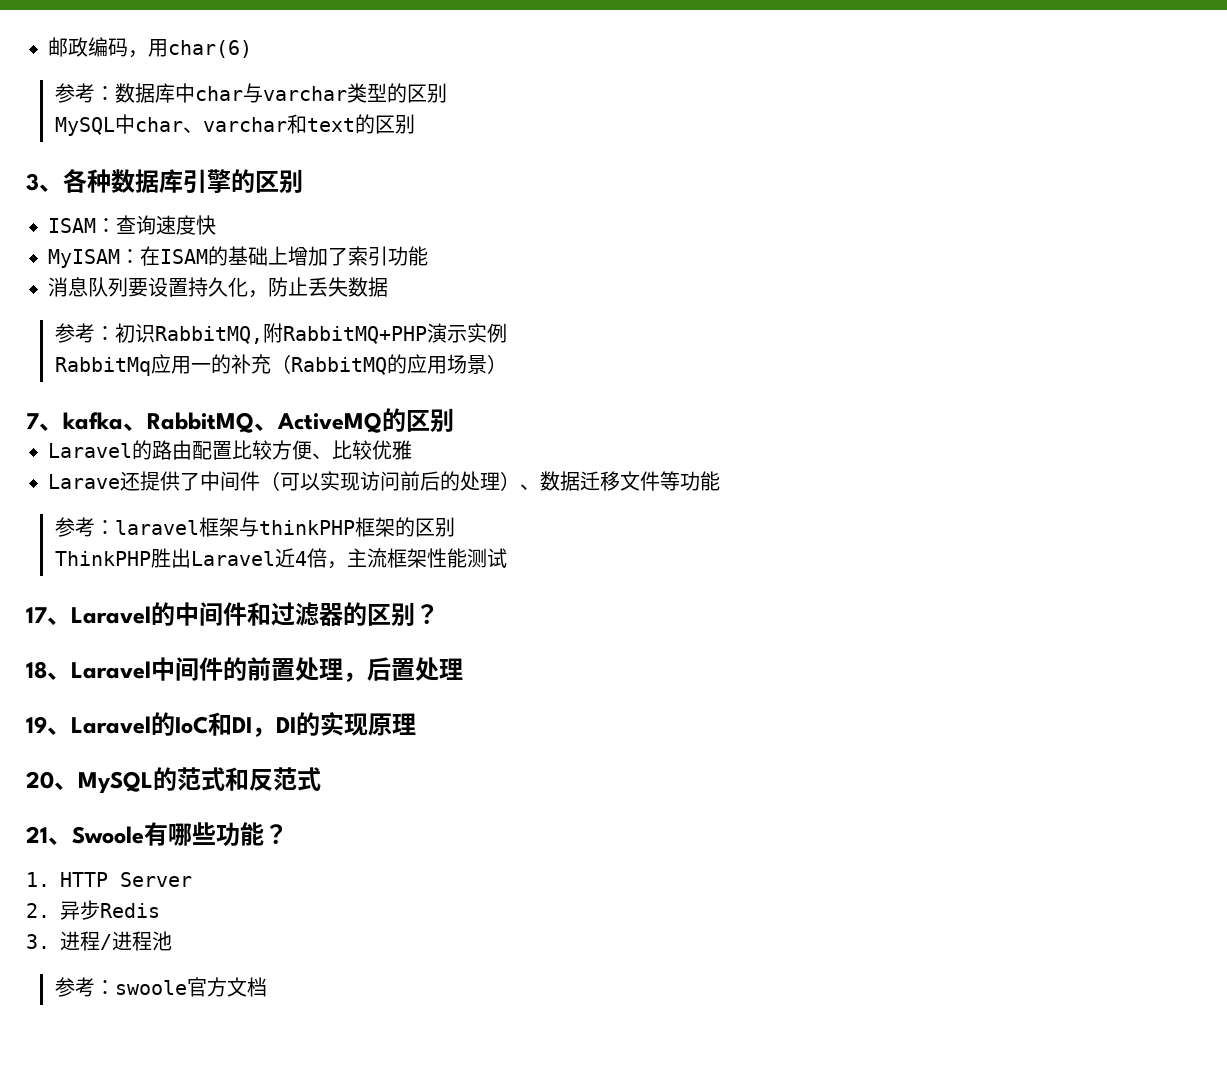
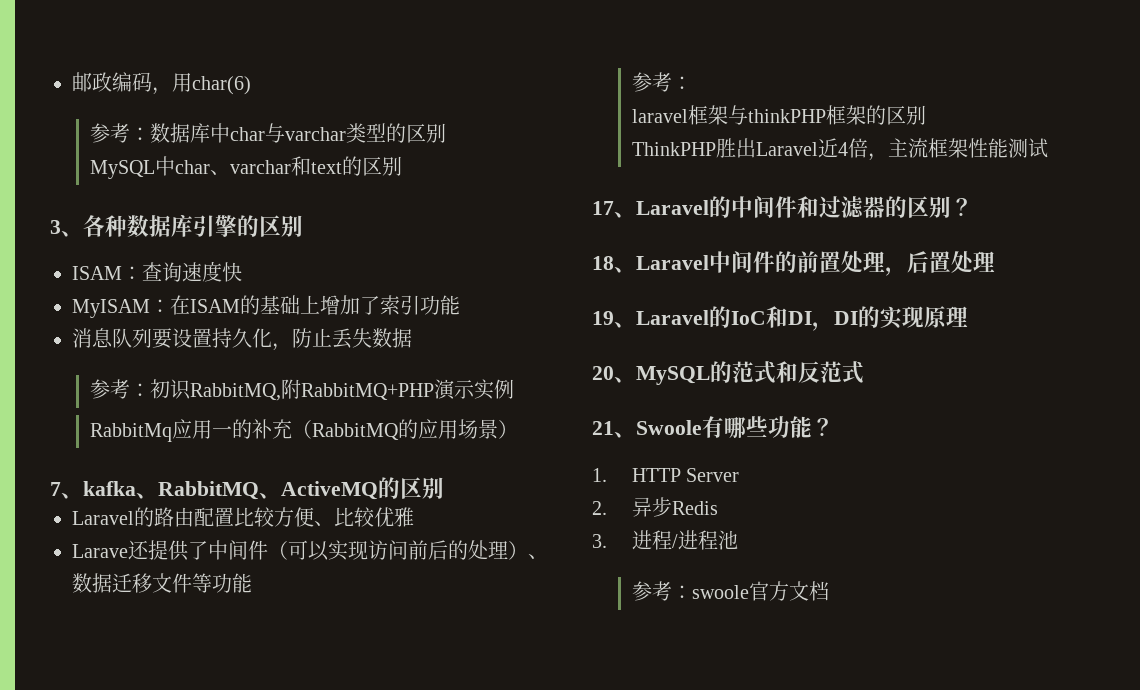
(115, 527) none -> (692, 83) //

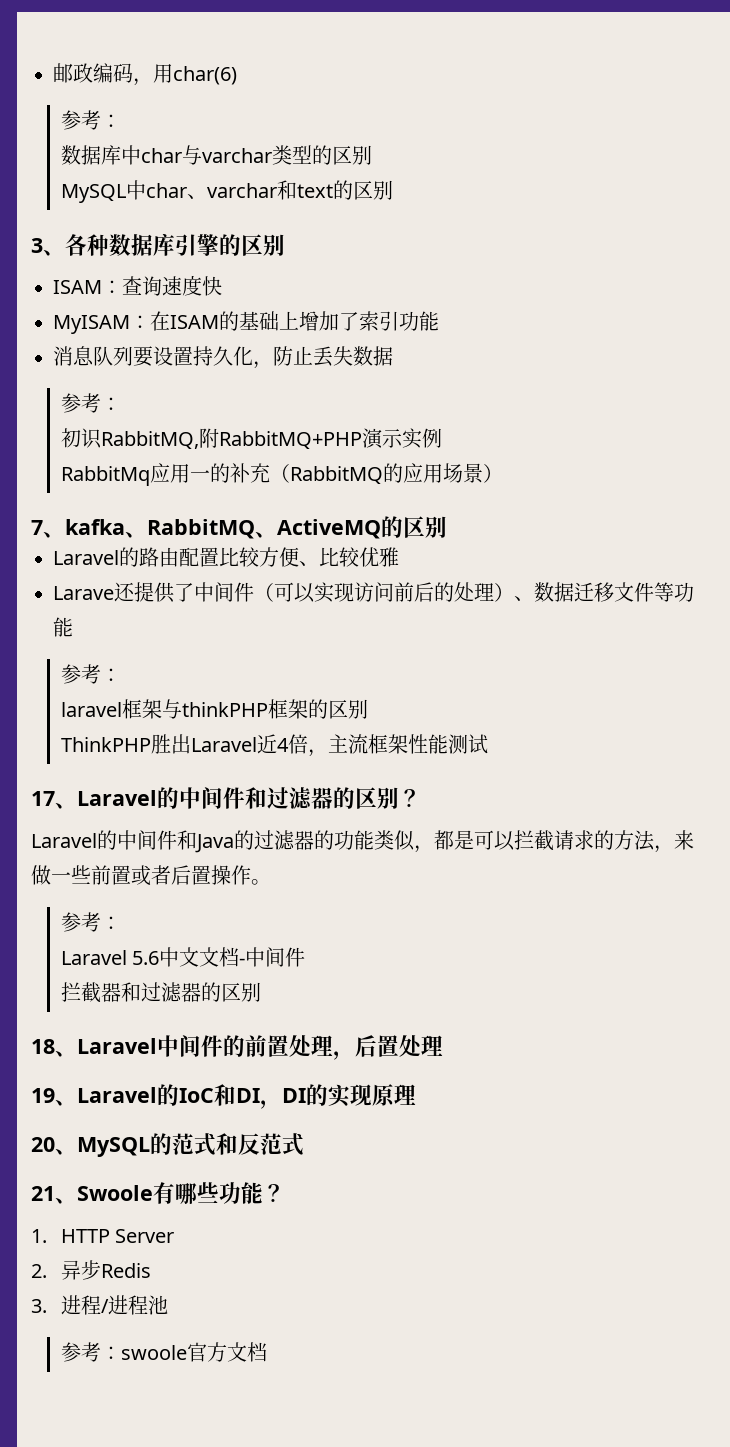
(150, 134) none -> (121, 121) //
(150, 390) none -> (121, 404) //
(973, 207) none -> [31,830,694,853] [31,865,271,886] [60,912,121,932] [60,947,306,967] [60,982,261,1003] // Laravel的中间件和Java的过滤器的功能类似，都是可以拦截请求的方法，来做一些前置或者后置操作。 // 参考： // Laravel 5.6中文文档-中间件 // 拦截器和过滤器的区别

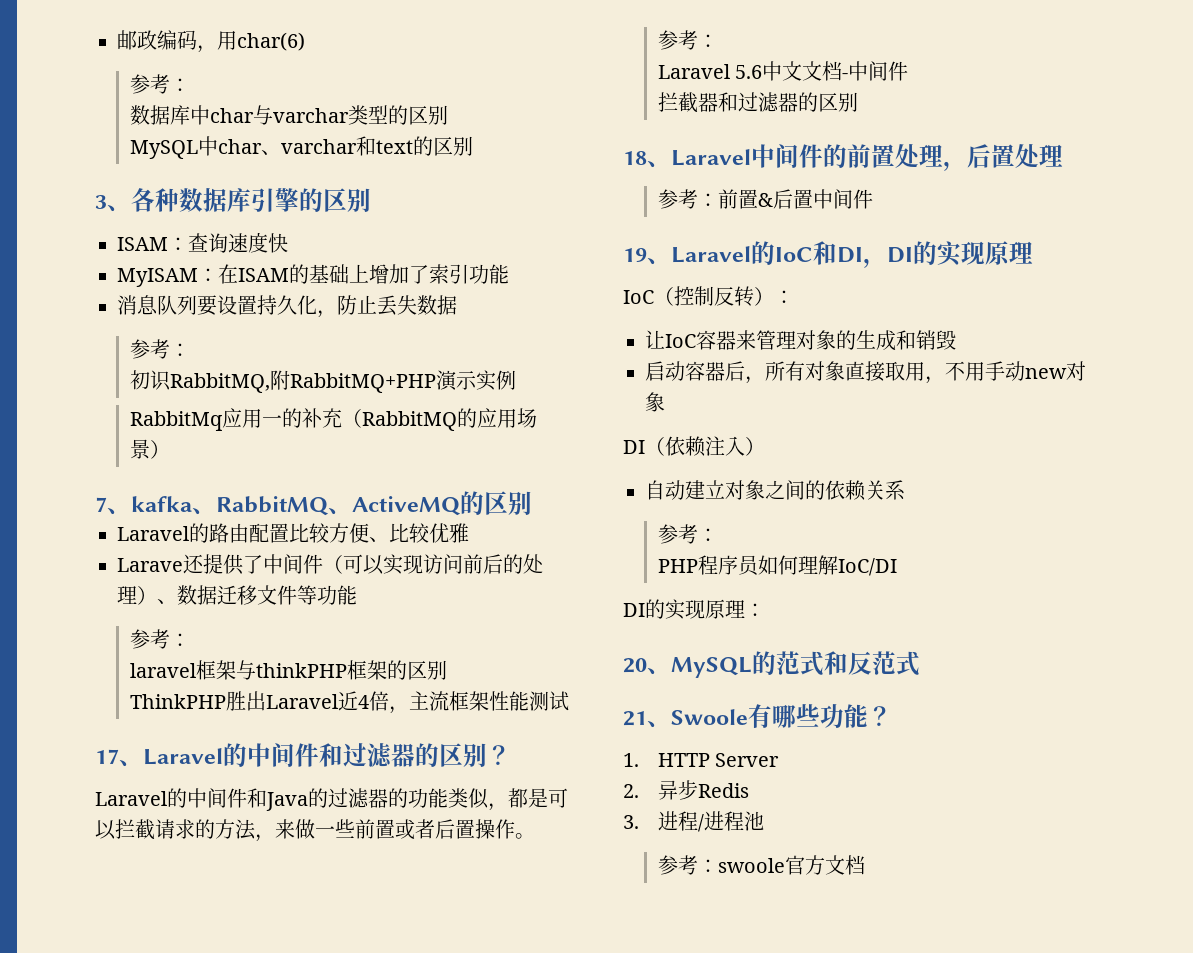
(443, 1045) none -> [657,189,873,209] // 参考：前置&后置中间件
(416, 1094) none -> [623,286,794,307] [645,330,956,351] [645,361,1086,384] [645,392,665,412] [623,436,765,457] [645,480,905,501] [657,524,718,544] [657,555,897,576] [623,599,765,620] // IoC（控制反转）： // 让IoC容器来管理对象的生成和销毁 // 启动容器后，所有对象直接取用，不用手动new对象 // DI（依赖注入） // 自动建立对象之间的依赖关系 // 参考： // PHP程序员如何理解IoC/DI // DI的实现原理：

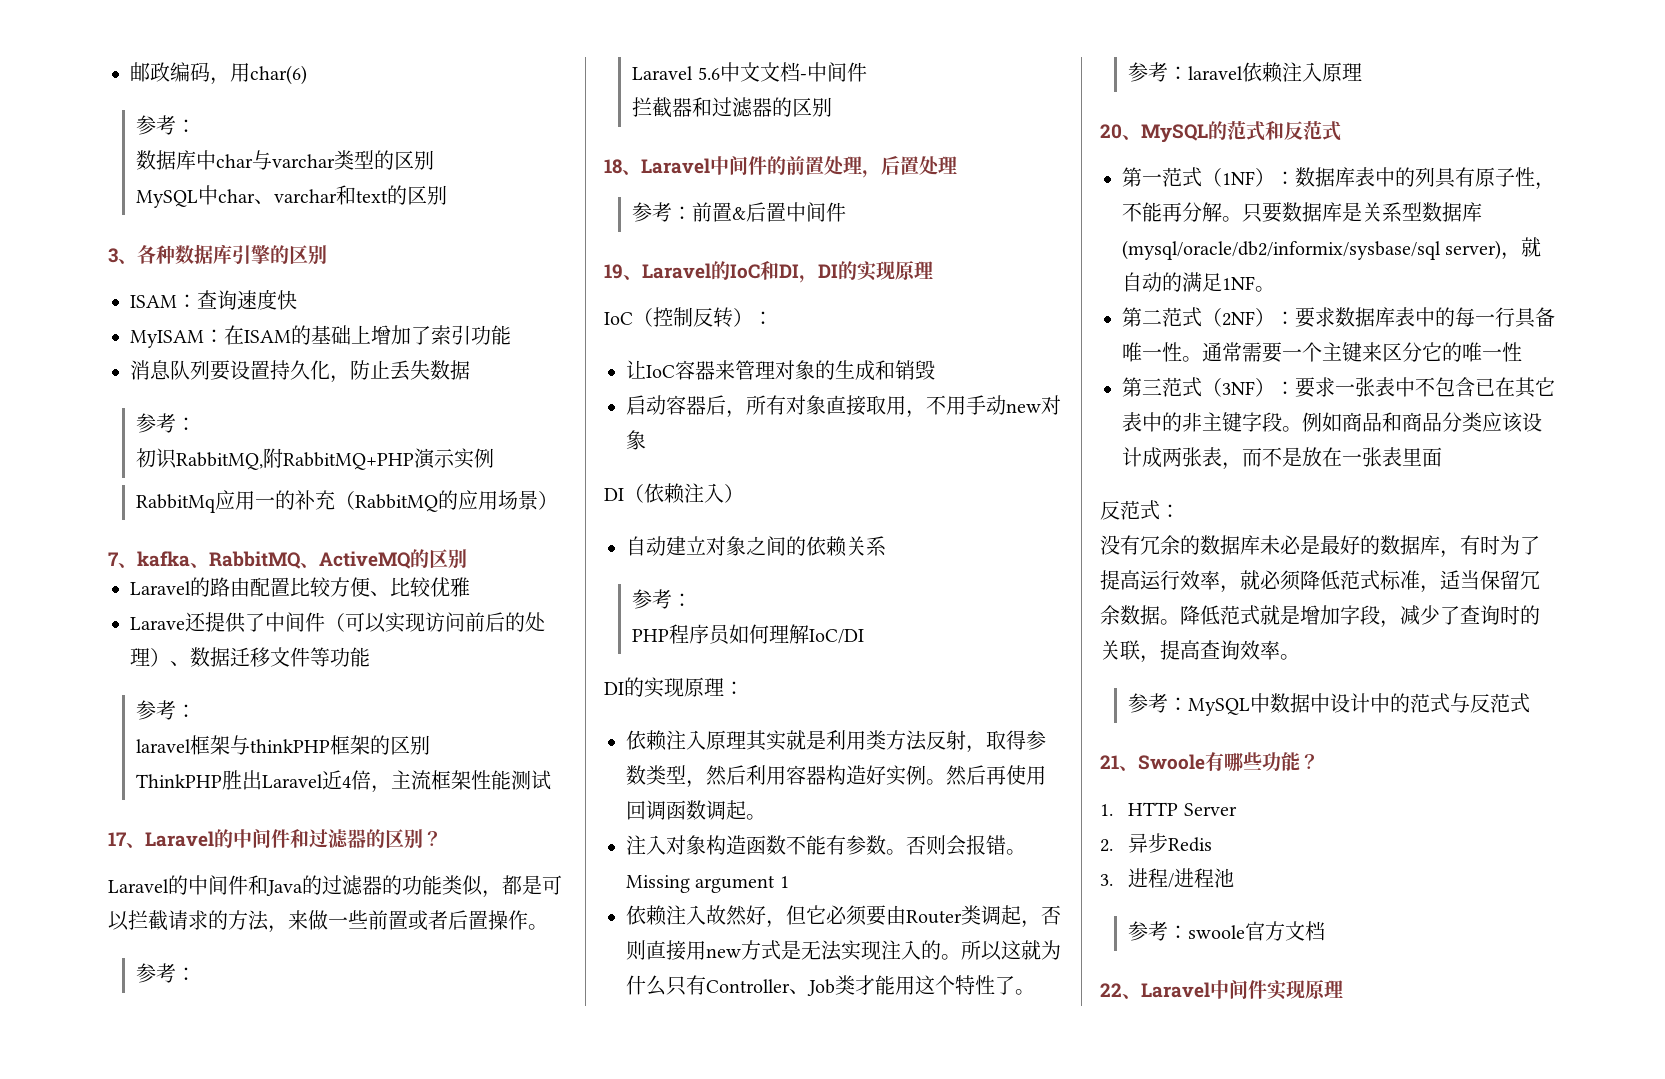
(765, 610) none -> [626,730,1046,753] [626,765,1046,788] [626,800,766,820] [626,835,1026,856] [626,875,789,893] [626,905,1061,928] [626,940,1061,961] [626,975,1035,996] [1128,62,1363,83] // 依赖注入原理其实就是利用类方法反射，取得参数类型，然后利用容器构造好实例。然后再使用回调函数调起。 // 注入对象构造函数不能有参数。否则会报错。Missing argument 1 // 依赖注入故然好，但它必须要由Router类调起，否则直接用new方式是无法实现注入的。所以这就为什么只有Controller、Job类才能用这个特性了。 // 参考：laravel依赖注入原理
(920, 663) none -> [1122,167,1555,190] [1122,202,1482,223] [1122,237,1542,260] [1122,272,1275,292] [1122,307,1555,328] [1122,342,1522,363] [1122,377,1555,398] [1122,412,1542,433] [1122,447,1442,470] [1100,500,1180,520] [1100,535,1540,558] [1100,570,1540,593] [1100,605,1540,628] [1100,640,1300,663] [1128,693,1531,716] // 第一范式（1NF）：数据库表中的列具有原子性，不能再分解。只要数据库是关系型数据库(mysql/oracle/db2/informix/sysbase/sql server)，就自动的满足1NF。 // 第二范式（2NF）：要求数据库表中的每一行具备唯一性。通常需要一个主键来区分它的唯一性 // 第三范式（3NF）：要求一张表中不包含已在其它表中的非主键字段。例如商品和商品分类应该设计成两张表，而不是放在一张表里面 // 反范式： // 没有冗余的数据库未必是最好的数据库，有时为了提高运行效率，就必须降低范式标准，适当保留冗余数据。降低范式就是增加字段，减少了查询时的关联，提高查询效率。 // 参考：MySQL中数据中设计中的范式与反范式
(865, 865) none -> [1100,980,1343,1000] // 22、Laravel中间件实现原理

